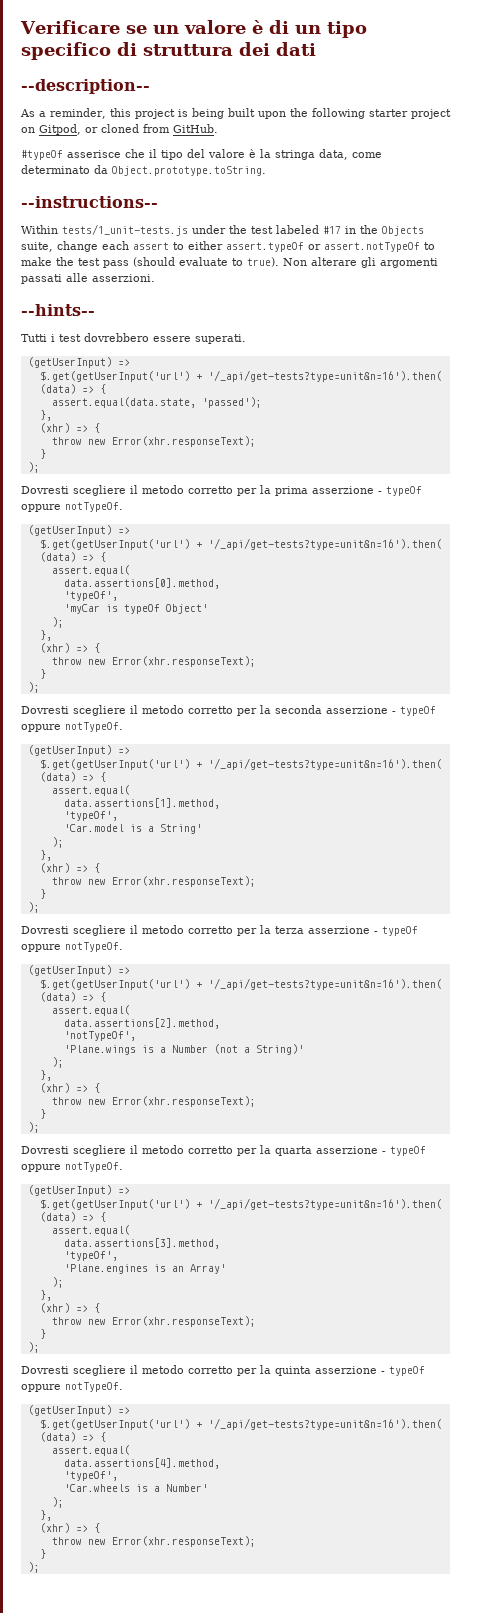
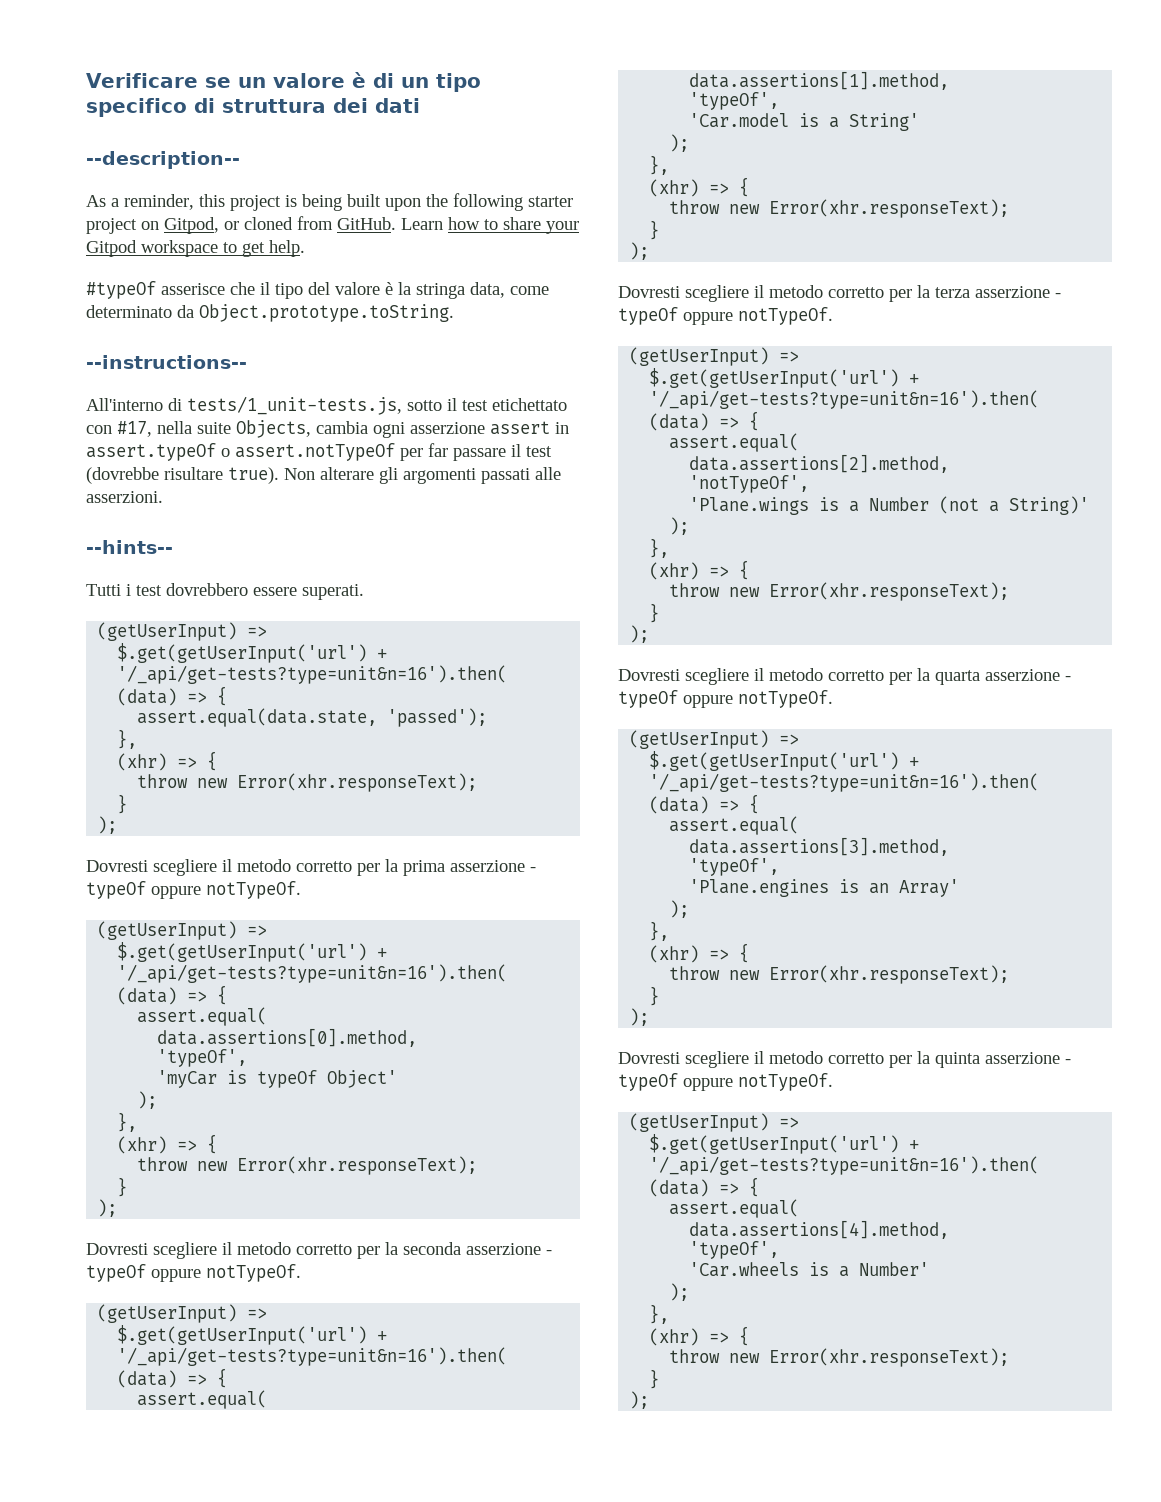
(218, 128) none -> [401,217,579,234] [86,240,305,257] Learn how to share your Gitpod workspace to get help.
[21,224,424,236] [21,241,435,252] [21,257,243,268] Within tests/1_unit-tests.js under the test labeled #17 in the Objects suite, change each assert to either assert.typeOf or assert.notTypeOf to make the test pass (should evaluate to -> [86,396,567,415] [86,420,569,438] [86,443,552,461] [86,467,223,484] All'interno di tests/1_unit-tests.js, sotto il test etichettato con #17, nella suite Objects, cambia ogni asserzione assert in assert.typeOf o assert.notTypeOf per far passare il test (dovrebbe risultare

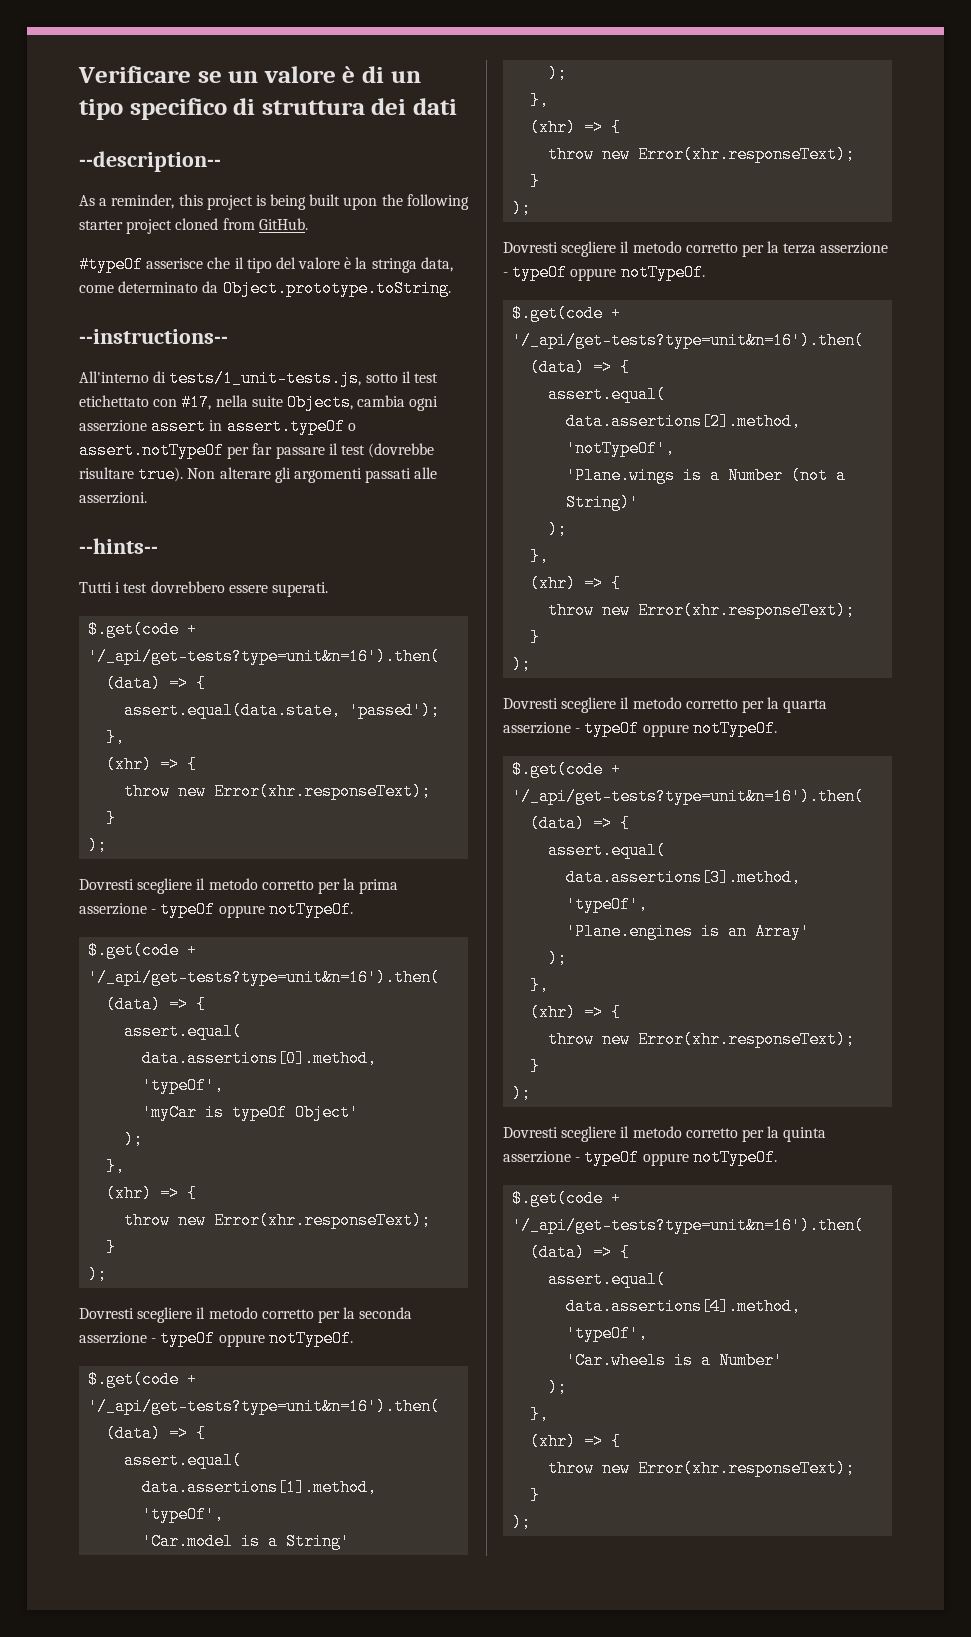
[141,217,239,234] on Gitpod, or -> (173, 226) none
[401,217,579,234] [86,240,305,257] Learn how to share your Gitpod workspace to get help. -> (308, 224) none
[97,622,268,641] [117,643,368,663] (getUserInput) => // $.get(getUserInput('url') -> [88,621,180,638] $.get(code
[97,921,268,940] [117,942,368,962] (getUserInput) => // $.get(getUserInput('url') -> [88,942,180,959] $.get(code
[97,1304,268,1323] [117,1325,368,1345] (getUserInput) => // $.get(getUserInput('url') -> [88,1371,180,1388] $.get(code
[629,347,800,366] [649,368,900,388] (getUserInput) => // $.get(getUserInput('url') -> [512,305,604,322] $.get(code
[629,730,800,749] [649,751,900,771] (getUserInput) => // $.get(getUserInput('url') -> [512,761,604,778] $.get(code
[629,1113,800,1132] [649,1134,900,1154] (getUserInput) => // $.get(getUserInput('url') -> [512,1190,604,1207] $.get(code

